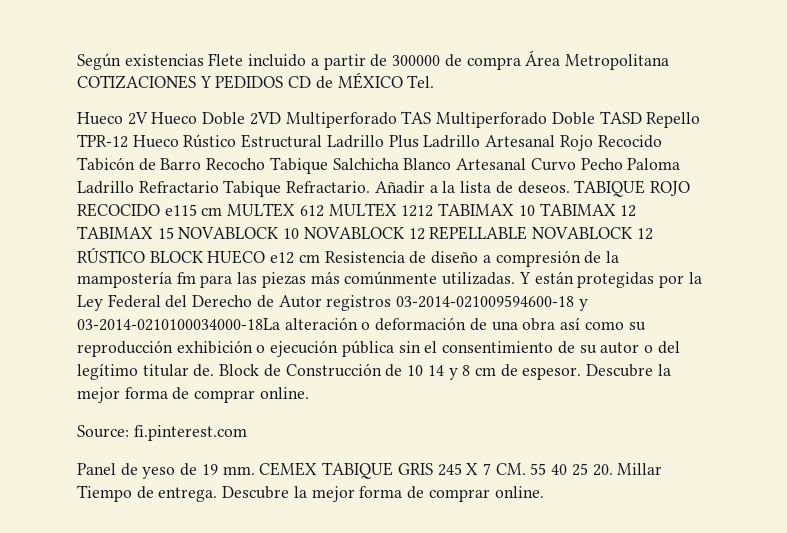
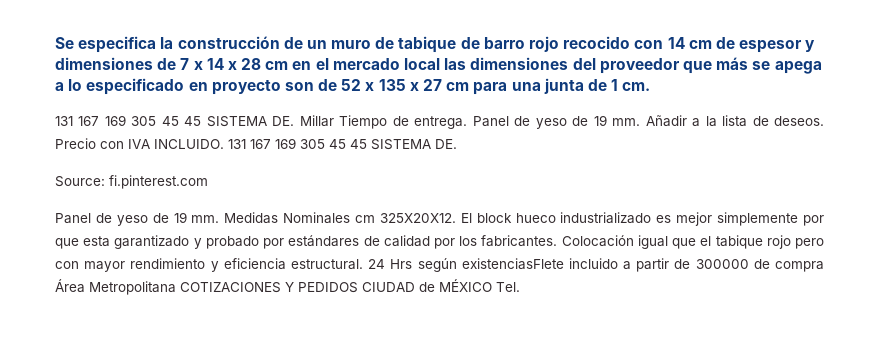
[77,53,244,70] Según existencias Flete -> [55,36,816,53] [55,57,822,74] [55,78,651,95] [55,115,825,129] [55,138,457,150] [55,175,208,189] [55,212,824,226] [55,235,824,249] [55,258,564,272] Se especifica la construcción de un muro de tabique de barro rojo recocido con 14 cm de espesor y dimensiones de 7 x 14 x 28 cm en el mercado local las dimensiones del proveedor que más se apega a lo especificado en proyecto son de 52 x 135 x 27 cm para una junta de 1 cm. // 131 167 169 305 45 45 SISTEMA DE. Millar Tiempo de entrega. Panel de yeso de 19 mm. Añadir a la lista de deseos. Precio con IVA INCLUIDO. 131 167 169 305 45 45 SISTEMA DE. // Source: fi.pinterest.com // Panel de yeso de 19 mm. Medidas Nominales cm 325X20X12. El block hueco industrializado es mejor simplemente por que esta garantizado y probado por estándares de calidad por los fabricantes. Colocación igual que el tabique rojo pero con mayor rendimiento y eficiencia estructural. 24 Hrs según existenciasFlete
[288,76,312,88] CD -> [362,282,415,292] CIUDAD
[77,111,701,128] [77,134,662,151] [77,157,681,174] [77,180,690,197] [77,203,637,217] [77,226,653,240] [77,247,619,267] [77,271,702,288] [77,294,588,311] [77,317,646,331] [77,340,680,357] [77,363,671,380] [77,387,309,403] [77,425,247,441] [77,462,663,479] [77,485,544,502] // Hueco 2V Hueco Doble 2VD Multiperforado TAS Multiperforado Doble TASD Repello TPR-12 Hueco Rústico Estructural Ladrillo Plus Ladrillo Artesanal Rojo Recocido Tabicón de Barro Recocho Tabique Salchicha Blanco Artesanal Curvo Pecho Paloma Ladrillo Refractario Tabique Refractario. Añadir a la lista de deseos. TABIQUE ROJO RECOCIDO e115 cm MULTEX 612 MULTEX 1212 TABIMAX 10 TABIMAX 12 TABIMAX 15 NOVABLOCK 10 NOVABLOCK 12 REPELLABLE NOVABLOCK 12 RÚSTICO BLOCK HUECO e12 cm Resistencia de diseño a compresión de la mampostería fm para las piezas más comúnmente utilizadas. Y están protegidas por la Ley Federal del Derecho de Autor registros 03-2014-021009594600-18 y 03-2014-0210100034000-18La alteración o deformación de una obra así como su reproducción exhibición o ejecución pública sin el consentimiento de su autor o del legítimo titular de. Block de Construcción de 10 14 y 8 cm de espesor. Descubre la mejor forma de comprar online. // Source: fi.pinterest.com // Panel de yeso de 19 mm. CEMEX TABIQUE GRIS 245 X 7 CM. 55 40 25 20. Millar Tiempo de entrega. Descubre la mejor forma de comprar online. -> (520, 287) none

